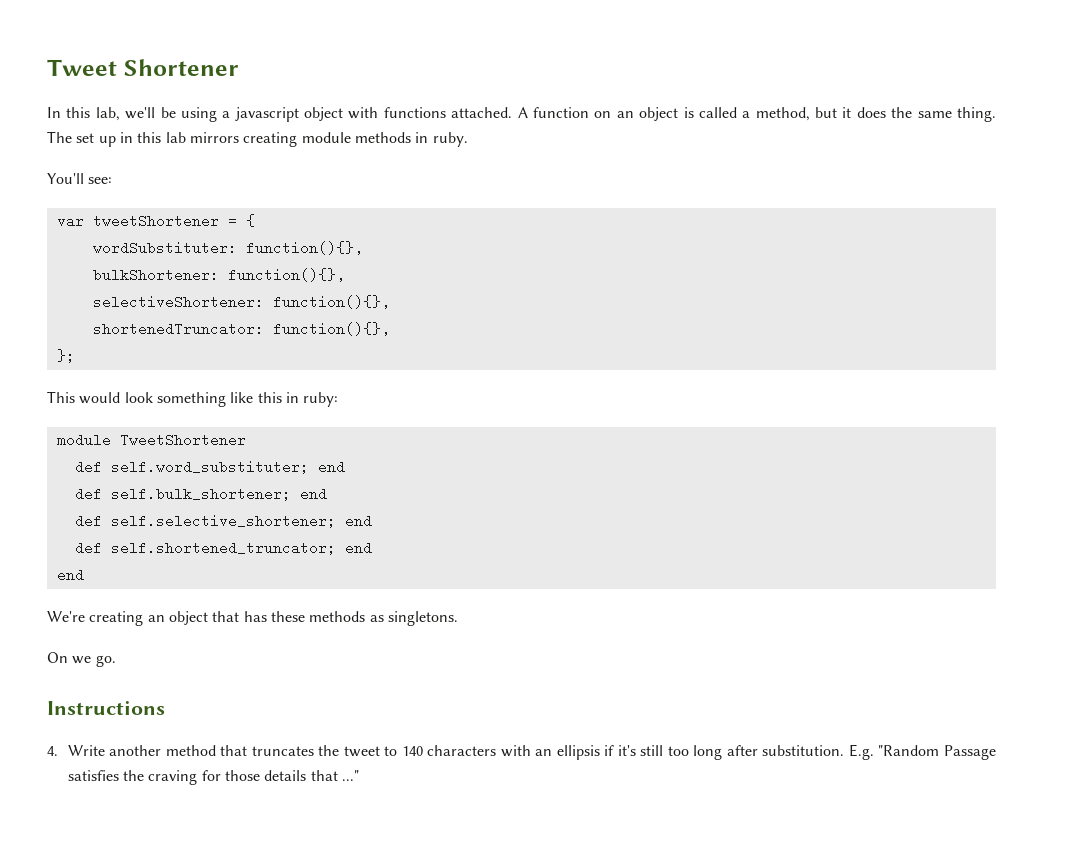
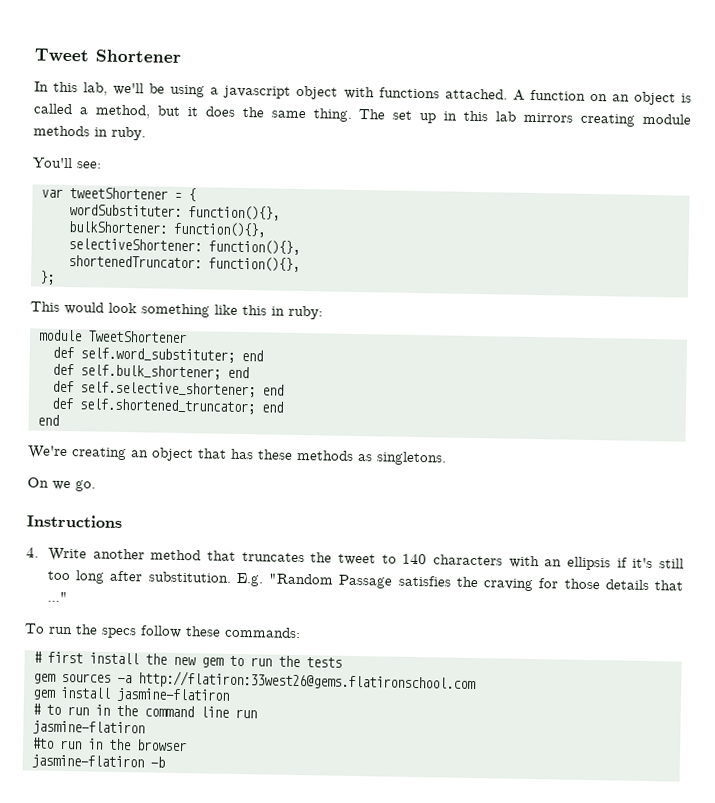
(359, 775) none -> [24,623,301,639] [32,651,342,668] [32,670,476,693] [31,686,230,703] [31,703,257,719] [31,720,145,736] [31,737,187,752] [30,754,165,770] // To run the specs follow these commands: // # first install the new gem to run the tests // gem sources -a http://flatiron:33west26@gems.flatironschool.com // gem install jasmine-flatiron // # to run in the command line run // jasmine-flatiron // #to run in the browser // jasmine-flatiron -b

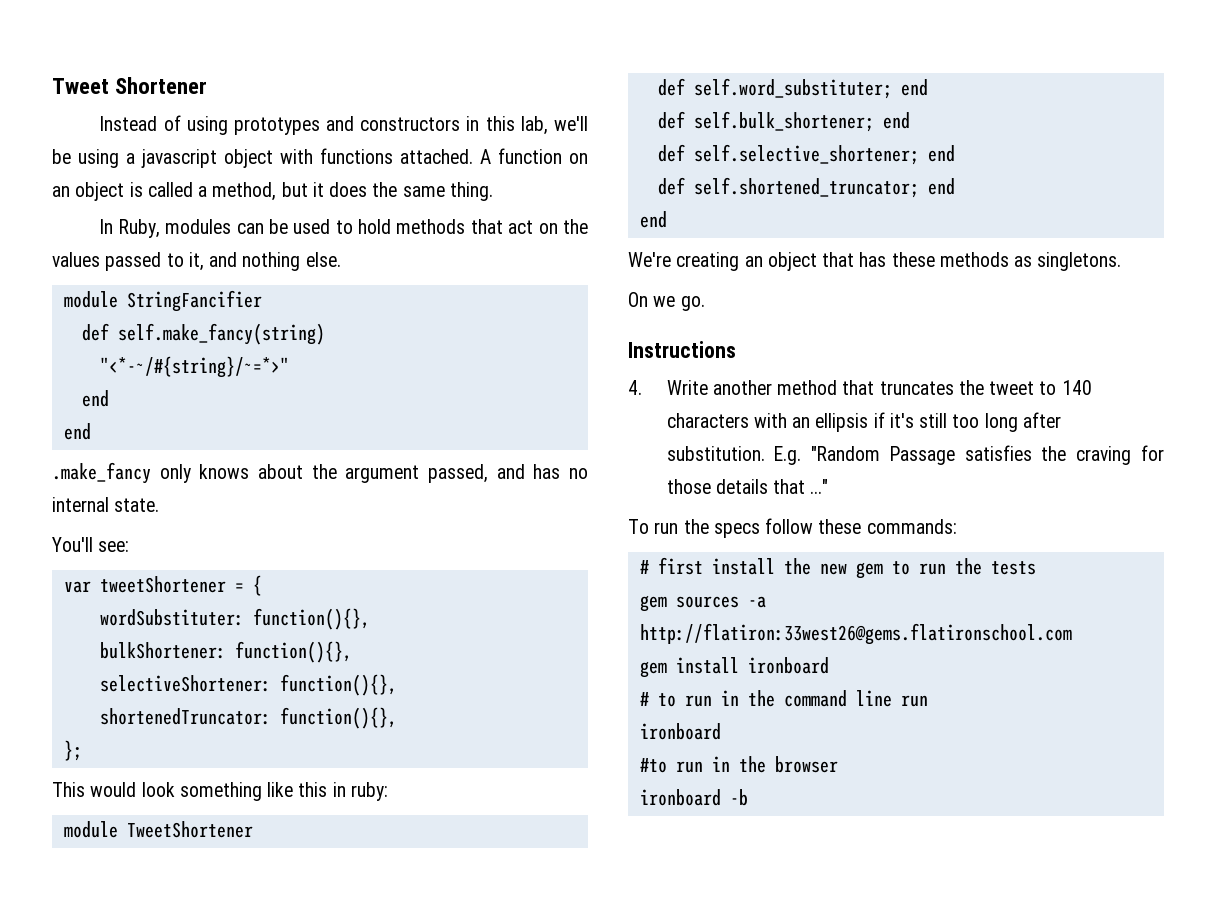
[34,81,49,92] In -> [99,115,480,135] Instead of using prototypes and constructors in
[358,108,691,127] [33,125,146,141] The set up in this lab mirrors creating module methods in ruby. -> [99,219,588,238] [52,252,341,271] [63,290,262,312] [81,323,325,345] [99,356,289,378] [81,390,109,407] [63,423,91,440] [52,462,589,484] [52,497,160,512] // In Ruby, modules can be used to hold methods that act on the values passed to it, and nothing else. // module StringFancifier // def self.make_fancy(string) // "<*-~/#{string}/~=*>" // end // end // .make_fancy only knows about the argument passed, and has no internal state.
[115,687,230,703] jasmine-flatiron -> [747,657,829,674] ironboard
[31,720,145,736] jasmine-flatiron -> [639,723,721,740] ironboard
[30,754,144,770] jasmine-flatiron -> [639,789,721,806] ironboard

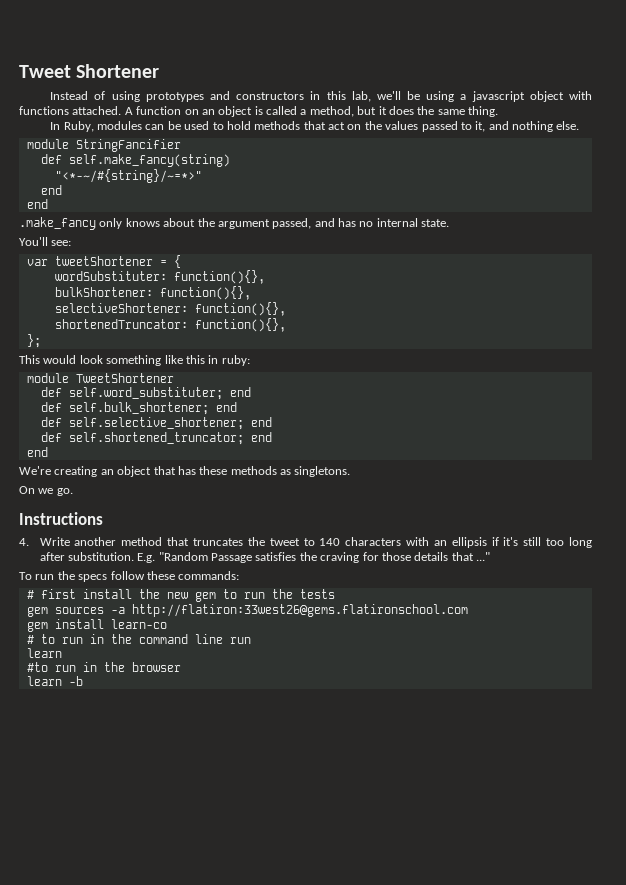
[747,657,829,674] ironboard -> [110,619,167,629] learn-co
[639,723,721,740] ironboard -> [26,648,62,658] learn
[639,789,721,806] ironboard -> [26,676,62,686] learn

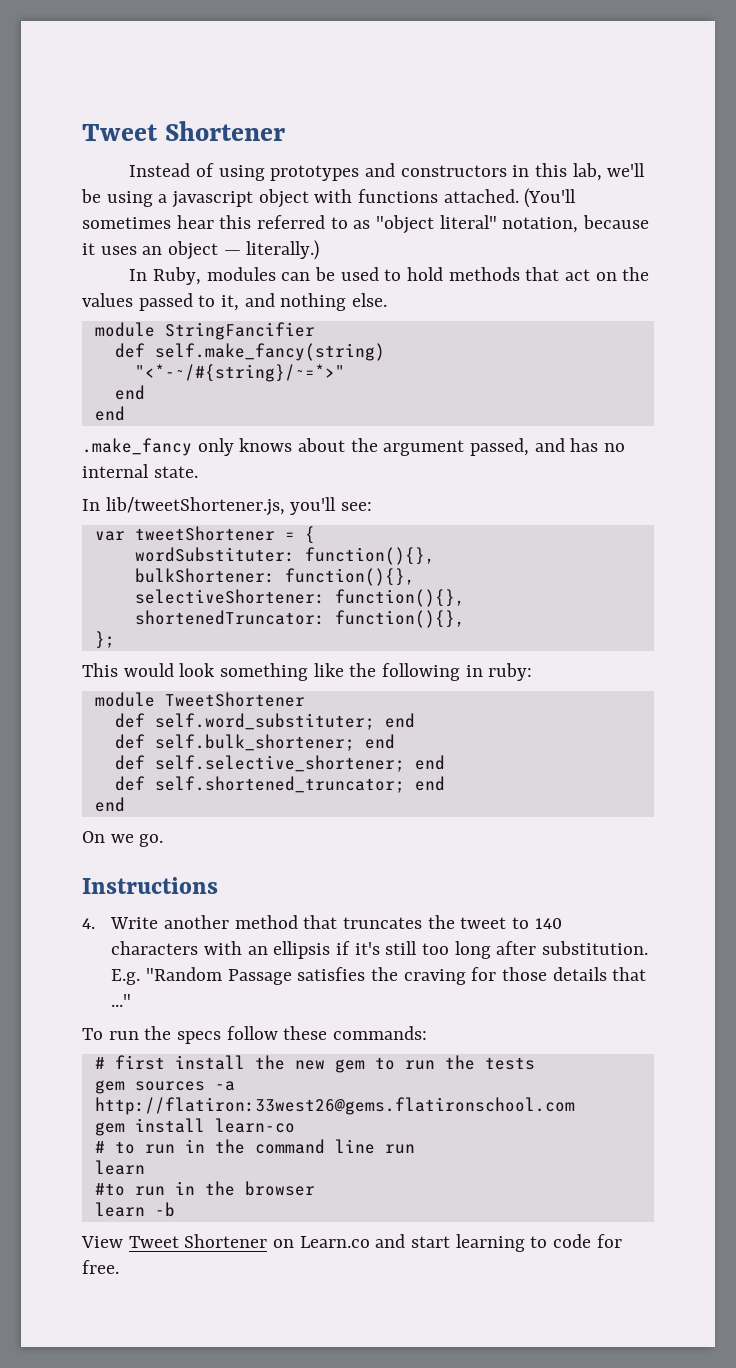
[124,106,498,117] A function on an object is called a method, but it does the same thing. -> [524,188,577,208] [82,215,650,234] [82,240,320,260] (You'll sometimes hear this referred to as "object literal" notation, because it uses an object — literally.)
[19,237,48,246] You'll -> [82,497,337,516] In lib/tweetShortener.js, you'll
[185,355,205,364] this -> [349,663,461,681] the following
[19,466,351,477] // We're creating an object that has these methods as singletons. -> (125, 804) none
(83, 681) none -> [81,1234,622,1252] [82,1260,119,1274] // View Tweet Shortener on Learn.co and start learning to code for free.

